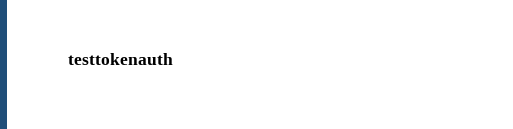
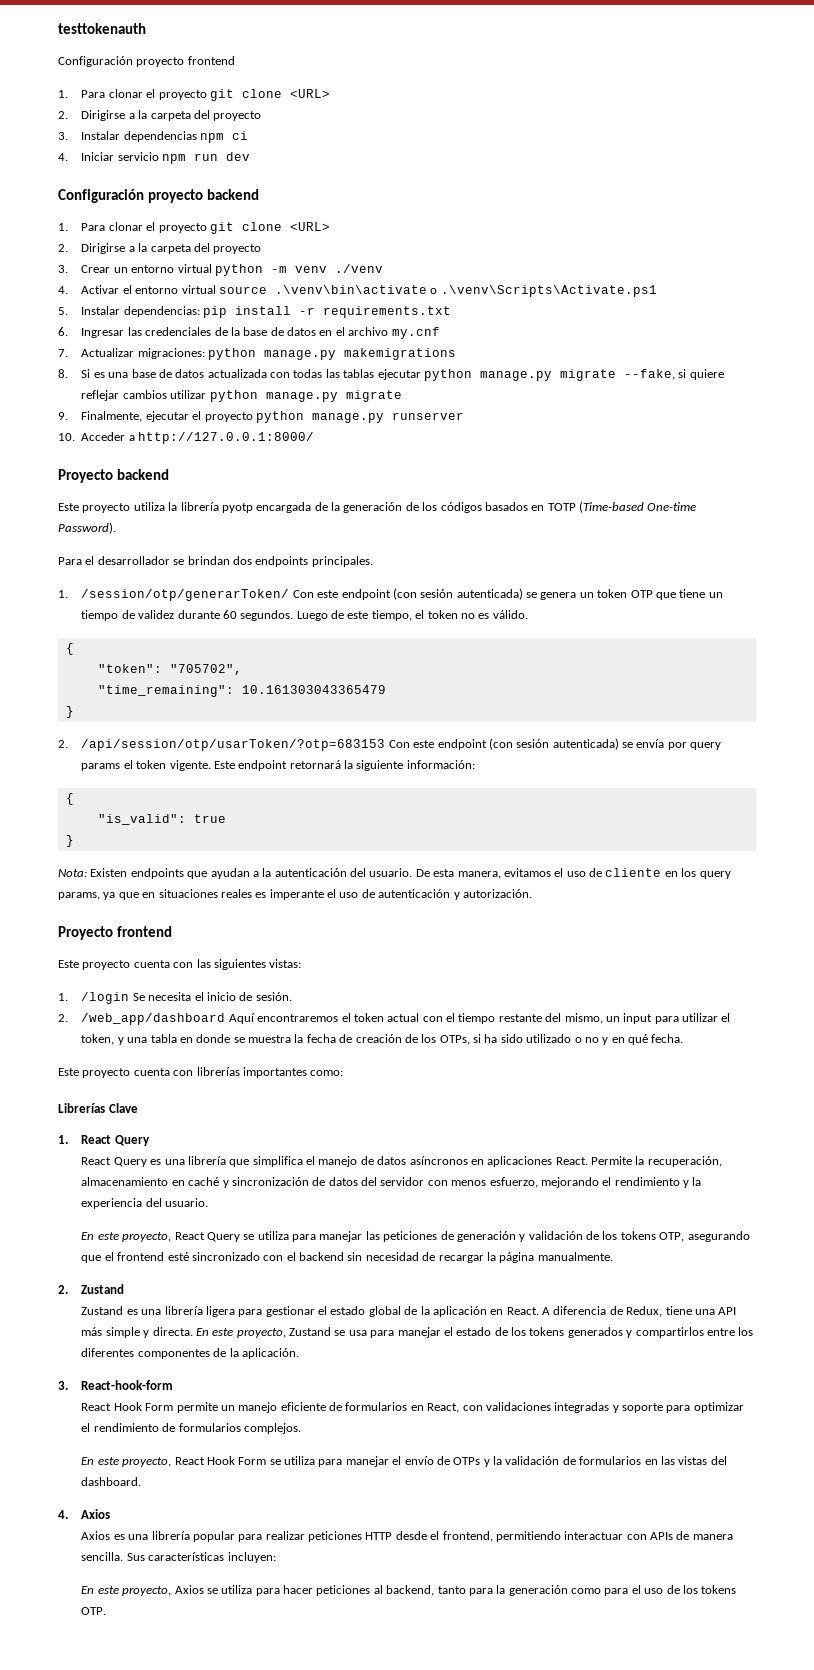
(173, 59) none -> [58,56,235,67] [58,89,330,101] [58,110,262,121] [58,131,249,143] [58,152,251,164] [58,189,259,203] [58,222,330,234] [58,243,262,254] [58,264,383,276] [58,285,657,297] [58,306,452,318] [58,327,440,339] [58,348,457,360] [58,369,724,381] [81,390,402,402] [58,411,464,423] [58,432,315,444] [58,469,169,483] [58,501,697,513] [58,522,116,534] [58,556,373,567] [58,588,723,601] [81,610,528,621] [65,643,74,655] [97,664,242,675] [97,685,386,697] [65,706,74,718] [58,738,722,751] [81,760,475,771] [65,793,74,805] [97,814,226,825] [65,835,74,847] [58,868,731,879] [58,889,532,900] [58,926,172,940] [58,959,302,970] [58,992,292,1004] [58,1013,731,1025] [81,1034,684,1045] [58,1067,344,1078] [58,1103,138,1113] [58,1135,150,1146] [81,1156,722,1167] [81,1177,702,1188] [81,1198,209,1209] [81,1231,750,1242] [81,1252,613,1263] [58,1284,125,1294] [81,1306,737,1317] [81,1327,754,1338] [81,1348,299,1359] [58,1380,174,1390] [81,1402,744,1413] [81,1423,301,1434] [81,1456,727,1467] [81,1477,142,1486] [58,1509,111,1519] [81,1531,733,1542] [81,1552,276,1563] [81,1585,737,1596] [81,1607,107,1615] // Configuración proyecto frontend // 1. Para clonar el proyecto git clone <URL> // 2. Dirigirse a la carpeta del proyecto // 3. Instalar dependencias npm ci // 4. Iniciar servicio npm run dev // Configuración proyecto backend // 1. Para clonar el proyecto git clone <URL> // 2. Dirigirse a la carpeta del proyecto // 3. Crear un entorno virtual python -m venv ./venv // 4. Activar el entorno virtual source .\venv\bin\activate o .\venv\Scripts\Activate.ps1 // 5. Instalar dependencias: pip install -r requirements.txt // 6. Ingresar las credenciales de la base de datos en el archivo my.cnf // 7. Actualizar migraciones: python manage.py makemigrations // 8. Si es una base de datos actualizada con todas las tablas ejecutar python manage.py migrate --fake, si quiere reflejar cambios utilizar python manage.py migrate // 9. Finalmente, ejecutar el proyecto python manage.py runserver // 10. Acceder a http://127.0.0.1:8000/ // Proyecto backend // Este proyecto utiliza la librería pyotp encargada de la generación de los códigos basados en TOTP (Time-based One-time Password). // Para el desarrollador se brindan dos endpoints principales. // 1. /session/otp/generarToken/ Con este endpoint (con sesión autenticada) se genera un token OTP que tiene un tiempo de validez durante 60 segundos. Luego de este tiempo, el token no es válido. // { // "token": "705702", // "time_remaining": 10.161303043365479 // } // 2. /api/session/otp/usarToken/?otp=683153 Con este endpoint (con sesión autenticada) se envía por query params el token vigente. Este endpoint retornará la siguiente información: // { // "is_valid": true // } // Nota: Existen endpoints que ayudan a la autenticación del usuario. De esta manera, evitamos el uso de cliente en los query params, ya que en situaciones reales es imperante el uso de autenticación y autorización. // Proyecto frontend // Este proyecto cuenta con las siguientes vistas: // 1. /login Se necesita el inicio de sesión. // 2. /web_app/dashboard Aquí encontraremos el token actual con el tiempo restante del mismo, un input para utilizar el token, y una tabla en donde se muestra la fecha de creación de los OTPs, si ha sido utilizado o no y en qué fecha. // Este proyecto cuenta con librerías importantes como: // Librerías Clave // 1. React Query // React Query es una librería que simplifica el manejo de datos asíncronos en aplicaciones React. Permite la recuperación, almacenamiento en caché y sincronización de datos del servidor con menos esfuerzo, mejorando el rendimiento y la experiencia del usuario. // En este proyecto, React Query se utiliza para manejar las peticiones de generación y validación de los tokens OTP, asegurando que el frontend esté sincronizado con el backend sin necesidad de recargar la página manualmente. // 2. Zustand // Zustand es una librería ligera para gestionar el estado global de la aplicación en React. A diferencia de Redux, tiene una API más simple y directa. En este proyecto, Zustand se usa para manejar el estado de los tokens generados y compartirlos entre los diferentes componentes de la aplicación. // 3. React-hook-form // React Hook Form permite un manejo eficiente de formularios en React, con validaciones integradas y soporte para optimizar el rendimiento de formularios complejos. // En este proyecto, React Hook Form se utiliza para manejar el envío de OTPs y la validación de formularios en las vistas del dashboard. // 4. Axios // Axios es una librería popular para realizar peticiones HTTP desde el frontend, permitiendo interactuar con APIs de manera sencilla. Sus características incluyen: // En este proyecto, Axios se utiliza para hacer peticiones al backend, tanto para la generación como para el uso de los tokens OTP.

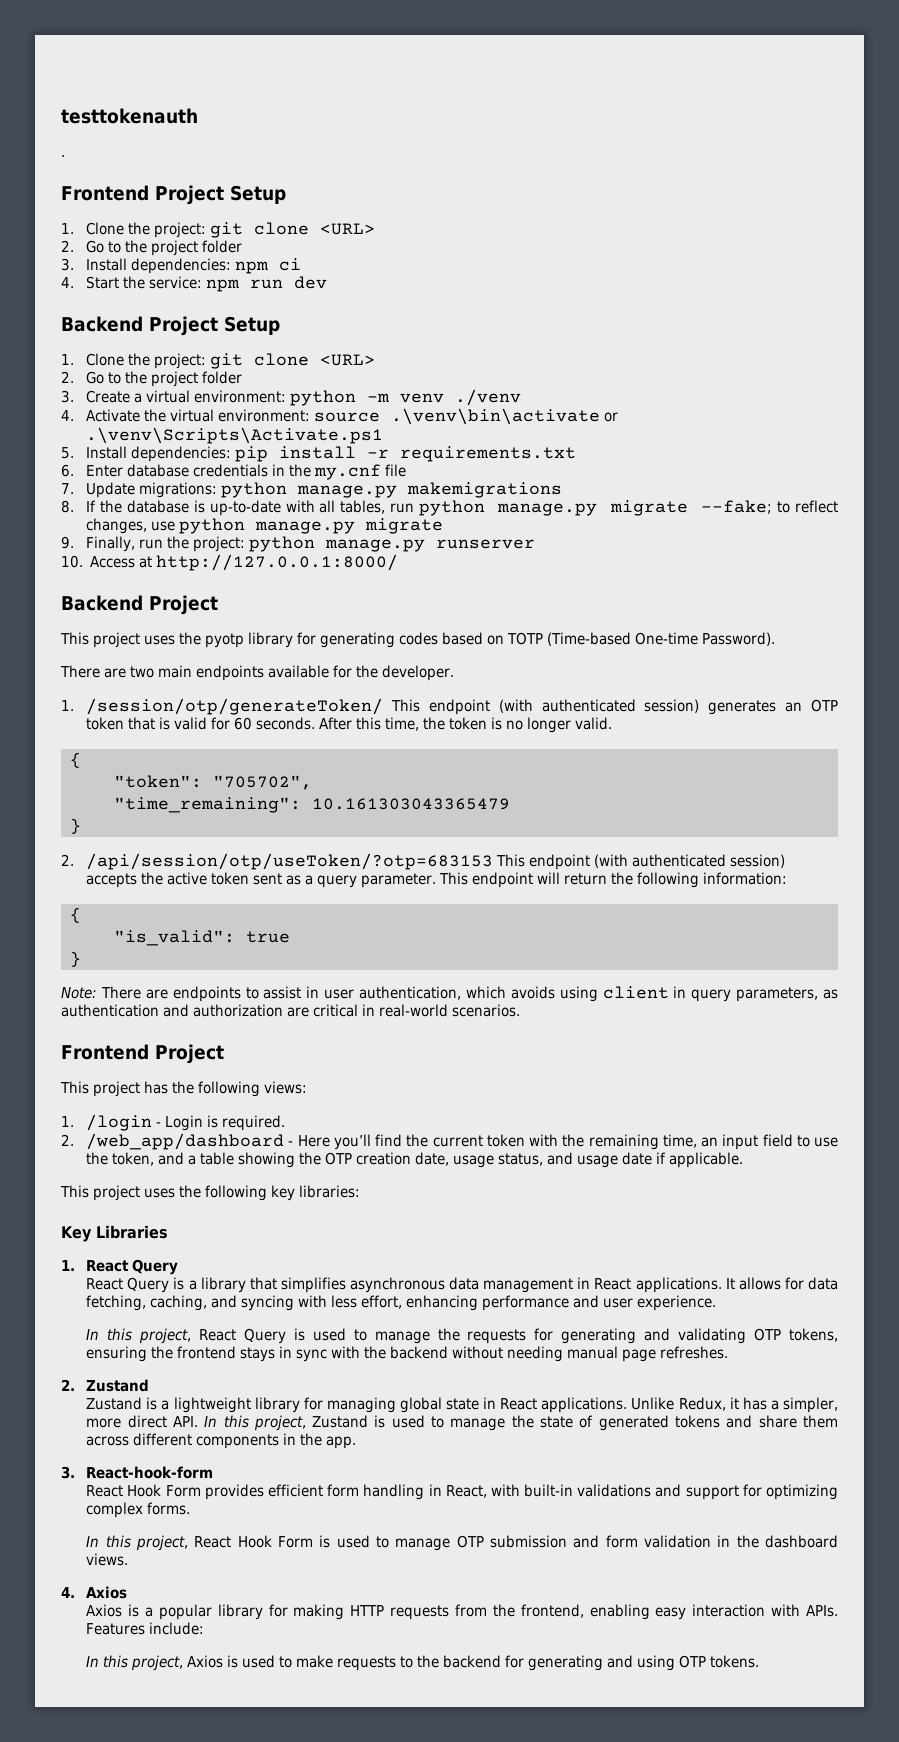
[58,56,235,67] [58,89,330,101] [58,110,262,121] [58,131,197,142] Configuración proyecto frontend // 1. Para clonar el proyecto git clone <URL> // 2. Dirigirse a la carpeta del proyecto // 3. Instalar dependencias -> [61,155,65,157] [61,185,286,205] [61,222,376,238] [61,240,243,256] [61,258,232,274] . // Frontend Project Setup // 1. Clone the project: git clone <URL> // 2. Go to the project folder // 3. Install dependencies:
[81,152,159,161] Iniciar servicio -> [86,276,203,289] Start the service:
[58,189,259,203] [58,222,330,234] [58,243,262,254] [58,264,212,273] Configuración proyecto backend // 1. Para clonar el proyecto git clone <URL> // 2. Dirigirse a la carpeta del proyecto // 3. Crear un entorno virtual -> [61,316,280,336] [61,353,376,369] [61,371,243,387] [61,390,287,403] Backend Project Setup // 1. Clone the project: git clone <URL> // 2. Go to the project folder // 3. Create a virtual environment:
[81,285,216,294] Activar el entorno virtual -> [86,409,311,422] Activate the virtual environment:
[430,288,438,294] o -> [604,412,619,422] or
[81,306,200,317] Instalar dependencias: -> [86,446,232,462] Install dependencies:
[81,327,389,338] Ingresar las credenciales de la base de datos en el archivo -> [86,464,312,477] Enter database credentials in the
(440, 333) none -> [385,464,407,477] file
[81,348,205,359] Actualizar migraciones: -> [86,482,218,498] Update migrations:
[81,369,724,381] [81,390,207,401] Si es una base de datos actualizada con todas las tablas ejecutar python manage.py migrate --fake, si quiere reflejar cambios utilizar -> [86,500,838,516] [86,518,176,534] If the database is up-to-date with all tables, run python manage.py migrate --fake; to reflect changes, use
[81,411,253,422] Finalmente, ejecutar el proyecto -> [86,536,246,552] Finally, run the project:
[81,432,135,441] Acceder a -> [90,556,153,568] Access at
[58,469,169,483] [58,501,697,513] [58,522,116,534] [58,556,373,567] [58,588,723,601] [81,610,528,621] Proyecto backend // Este proyecto utiliza la librería pyotp encargada de la generación de los códigos basados en TOTP (Time-based One-time Password). // Para el desarrollador se brindan dos endpoints principales. // 1. /session/otp/generarToken/ Con este endpoint (con sesión autenticada) se genera un token OTP que tiene un tiempo de validez durante 60 segundos. Luego de este tiempo, el token no es válido. -> [61,595,218,615] [60,632,775,648] [60,665,454,681] [61,698,838,715] [86,717,613,733] Backend Project // This project uses the pyotp library for generating codes based on TOTP (Time-based One-time Password). // There are two main endpoints available for the developer. // 1. /session/otp/generateToken/ This endpoint (with authenticated session) generates an OTP token that is valid for 60 seconds. After this time, the token is no longer valid.
[81,738,722,751] [81,760,475,771] [65,793,74,805] [97,814,226,825] [65,835,74,847] [58,868,731,879] [58,889,532,900] [58,926,172,940] [58,959,302,970] [58,992,292,1004] [58,1013,731,1025] [81,1034,684,1045] [58,1067,344,1078] [58,1103,138,1113] /api/session/otp/usarToken/?otp=683153 Con este endpoint (con sesión autenticada) se envía por query params el token vigente. Este endpoint retornará la siguiente información: // { // "is_valid": true // } // Nota: Existen endpoints que ayudan a la autenticación del usuario. De esta manera, evitamos el uso de cliente en los query params, ya que en situaciones reales es imperante el uso de autenticación y autorización. // Proyecto frontend // Este proyecto cuenta con las siguientes vistas: // 1. /login Se necesita el inicio de sesión. // 2. /web_app/dashboard Aquí encontraremos el token actual con el tiempo restante del mismo, un input para utilizar el token, y una tabla en donde se muestra la fecha de creación de los OTPs, si ha sido utilizado o no y en qué fecha. // Este proyecto cuenta con librerías importantes como: // Librerías Clave -> [86,853,786,870] [86,872,788,888] [69,907,81,923] [113,930,290,946] [69,951,81,967] [61,986,838,1002] [61,1004,520,1017] [61,1044,224,1064] [60,1081,307,1097] [61,1114,286,1131] [61,1133,838,1150] [86,1152,744,1168] [60,1185,360,1201] [61,1225,168,1242] /api/session/otp/useToken/?otp=683153 This endpoint (with authenticated session) accepts the active token sent as a query parameter. This endpoint will return the following information: // { // "is_valid": true // } // Note: There are endpoints to assist in user authentication, which avoids using client in query parameters, as authentication and authorization are critical in real-world scenarios. // Frontend Project // This project has the following views: // 1. /login - Login is required. // 2. /web_app/dashboard - Here you’ll find the current token with the remaining time, an input field to use the token, and a table showing the OTP creation date, usage status, and usage date if applicable. // This project uses the following key libraries: // Key Libraries
[150,1156,722,1167] [81,1177,702,1188] [81,1198,209,1209] [81,1231,750,1242] [81,1252,613,1263] [58,1284,125,1294] [81,1306,737,1317] [81,1327,754,1338] [81,1348,299,1359] es una librería que simplifica el manejo de datos asíncronos en aplicaciones React. Permite la recuperación, almacenamiento en caché y sincronización de datos del servidor con menos esfuerzo, mejorando el rendimiento y la experiencia del usuario. // En este proyecto, React Query se utiliza para manejar las peticiones de generación y validación de los tokens OTP, asegurando que el frontend esté sincronizado con el backend sin necesidad de recargar la página manualmente. // 2. Zustand // Zustand es una librería ligera para gestionar el estado global de la aplicación en React. A diferencia de Redux, tiene una API más simple y directa. En este proyecto, Zustand se usa para manejar el estado de los tokens generados y compartirlos entre los diferentes componentes de la aplicación. -> [173,1277,838,1293] [86,1295,717,1311] [86,1328,838,1344] [86,1346,729,1362] [61,1379,150,1392] [86,1397,839,1413] [86,1415,839,1431] [86,1433,357,1449] is a library that simplifies asynchronous data management in React applications. It allows for data fetching, caching, and syncing with less effort, enhancing performance and user experience. // In this project, React Query is used to manage the requests for generating and validating OTP tokens, ensuring the frontend stays in sync with the backend without needing manual page refreshes. // 2. Zustand // Zustand is a lightweight library for managing global state in React applications. Unlike Redux, it has a simpler, more direct API. In this project, Zustand is used to manage the state of generated tokens and share them across different components in the app.
[176,1402,744,1413] [81,1423,301,1434] [81,1456,727,1467] [81,1477,142,1486] [58,1509,111,1519] [81,1531,733,1542] [81,1552,276,1563] [81,1585,737,1596] [81,1607,107,1615] permite un manejo eficiente de formularios en React, con validaciones integradas y soporte para optimizar el rendimiento de formularios complejos. // En este proyecto, React Hook Form se utiliza para manejar el envío de OTPs y la validación de formularios en las vistas del dashboard. // 4. Axios // Axios es una librería popular para realizar peticiones HTTP desde el frontend, permitiendo interactuar con APIs de manera sencilla. Sus características incluyen: // En este proyecto, Axios se utiliza para hacer peticiones al backend, tanto para la generación como para el uso de los tokens OTP. -> [204,1484,838,1500] [86,1502,191,1518] [86,1535,838,1551] [86,1553,129,1566] [61,1586,128,1599] [86,1604,838,1620] [86,1622,205,1635] [86,1655,760,1671] provides efficient form handling in React, with built-in validations and support for optimizing complex forms. // In this project, React Hook Form is used to manage OTP submission and form validation in the dashboard views. // 4. Axios // Axios is a popular library for making HTTP requests from the frontend, enabling easy interaction with APIs. Features include: // In this project, Axios is used to make requests to the backend for generating and using OTP tokens.

